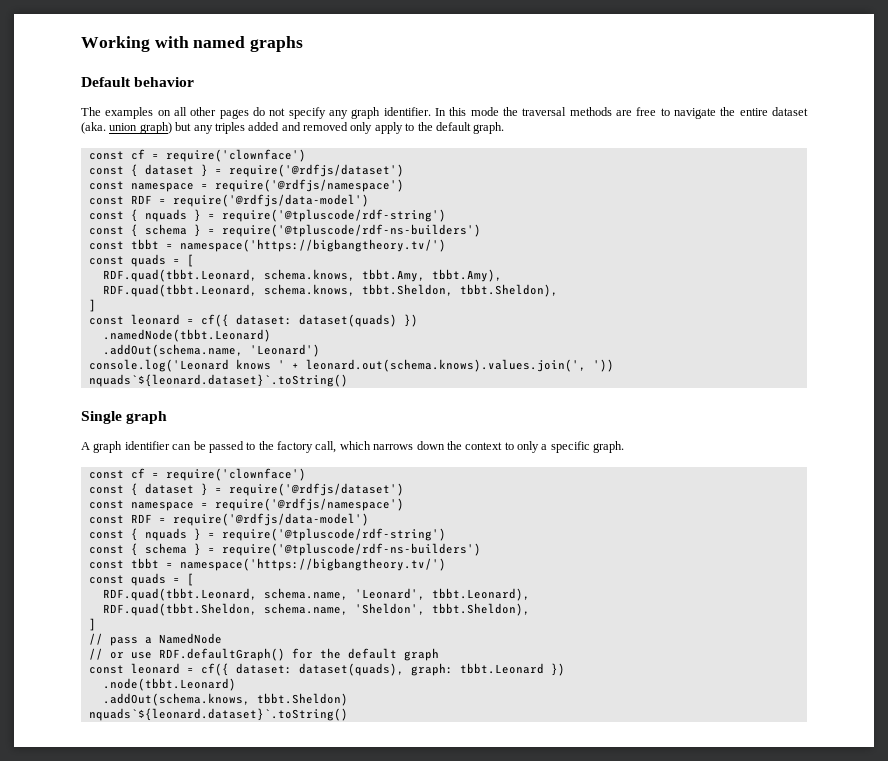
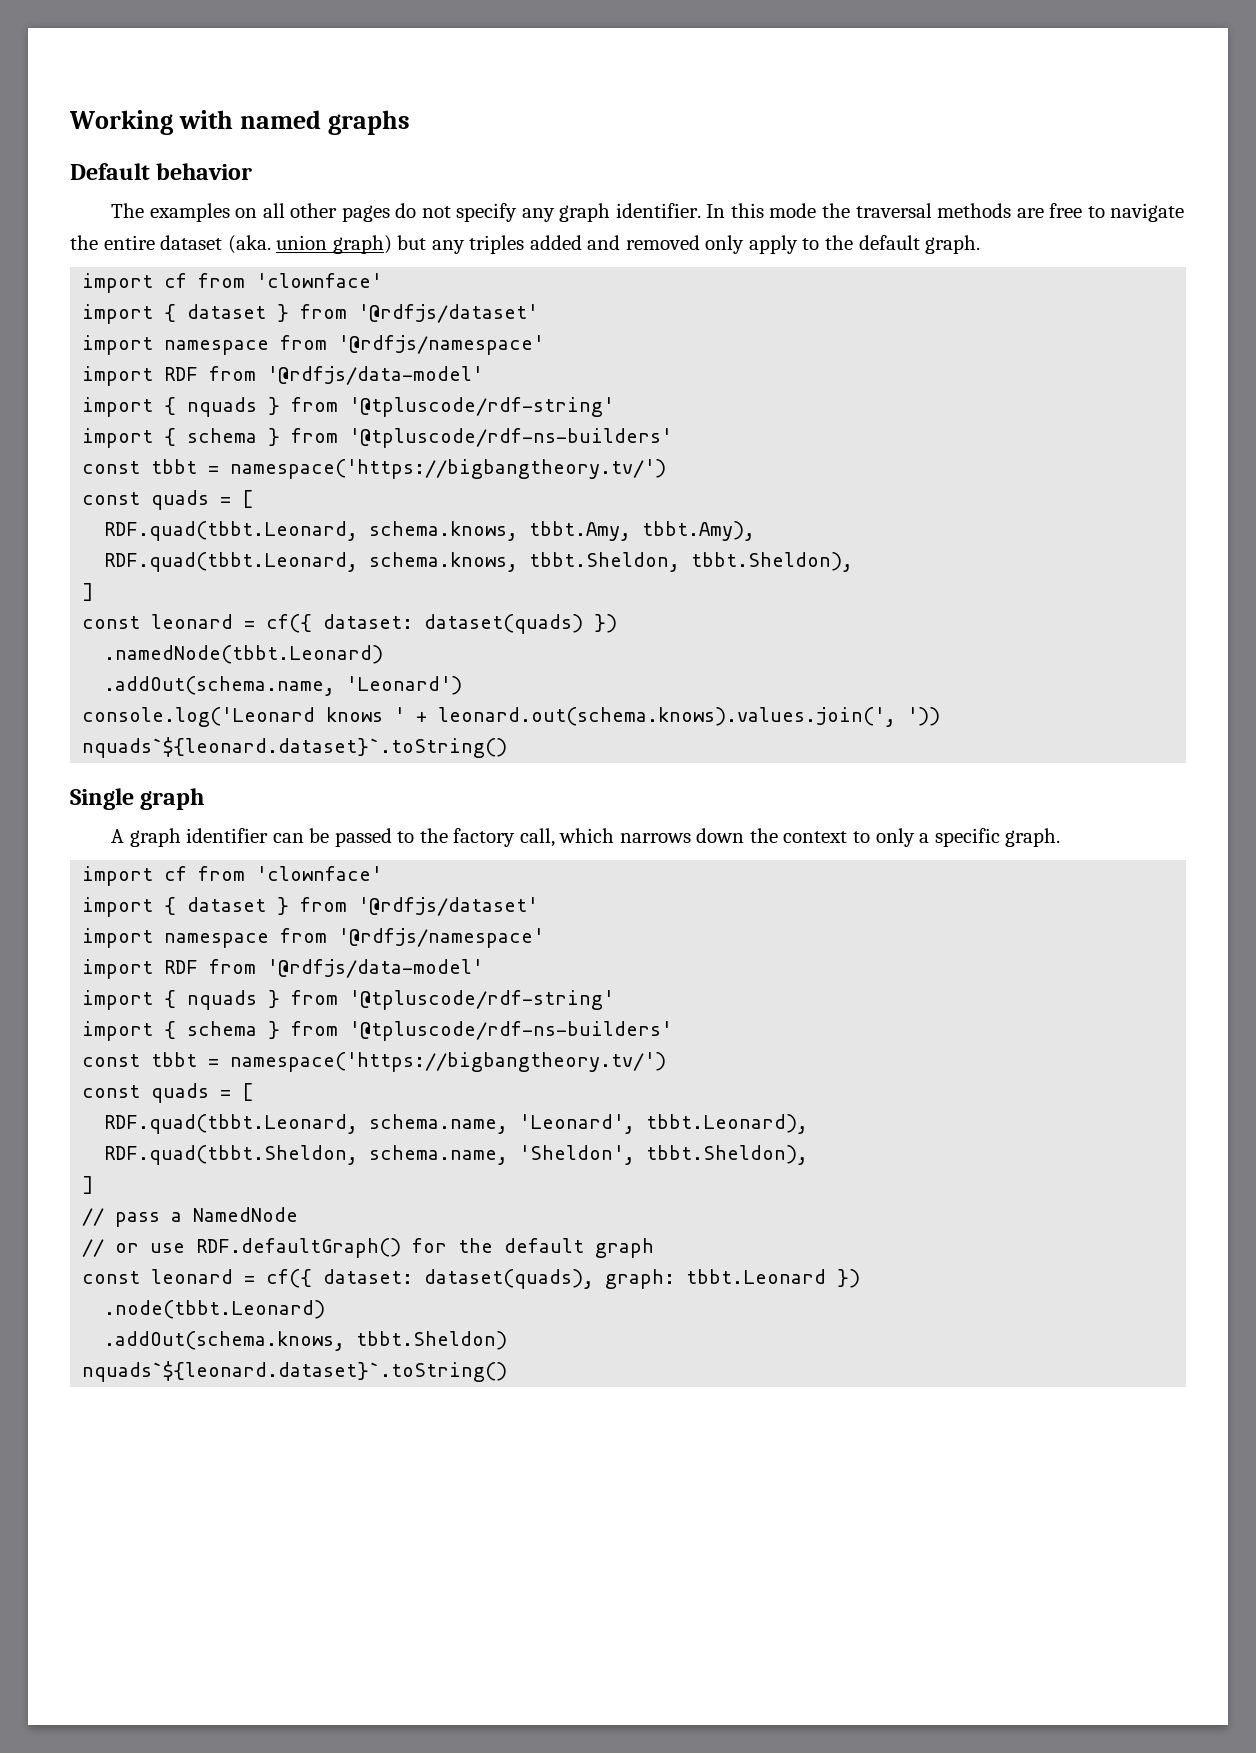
[88,149,306,162] [88,164,404,177] [88,179,404,192] [88,194,369,207] [88,209,446,222] [88,224,481,237] const cf = require('clownface') // const { dataset } = require('@rdfjs/dataset') // const namespace = require('@rdfjs/namespace') // const RDF = require('@rdfjs/data-model') // const { nquads } = require('@tpluscode/rdf-string') // const { schema } = require('@tpluscode/rdf-ns-builders') -> [82,273,383,293] [82,304,539,324] [82,335,545,355] [82,366,484,386] [82,397,615,417] [82,428,673,448] import cf from 'clownface' // import { dataset } from '@rdfjs/dataset' // import namespace from '@rdfjs/namespace' // import RDF from '@rdfjs/data-model' // import { nquads } from '@tpluscode/rdf-string' // import { schema } from '@tpluscode/rdf-ns-builders'
[88,468,306,481] [88,483,404,496] [88,498,404,511] [88,513,369,526] [88,528,446,541] [88,543,481,556] const cf = require('clownface') // const { dataset } = require('@rdfjs/dataset') // const namespace = require('@rdfjs/namespace') // const RDF = require('@rdfjs/data-model') // const { nquads } = require('@tpluscode/rdf-string') // const { schema } = require('@tpluscode/rdf-ns-builders') -> [82,866,383,886] [82,897,539,917] [82,928,545,948] [82,959,484,979] [82,990,615,1010] [82,1021,673,1041] import cf from 'clownface' // import { dataset } from '@rdfjs/dataset' // import namespace from '@rdfjs/namespace' // import RDF from '@rdfjs/data-model' // import { nquads } from '@tpluscode/rdf-string' // import { schema } from '@tpluscode/rdf-ns-builders'

